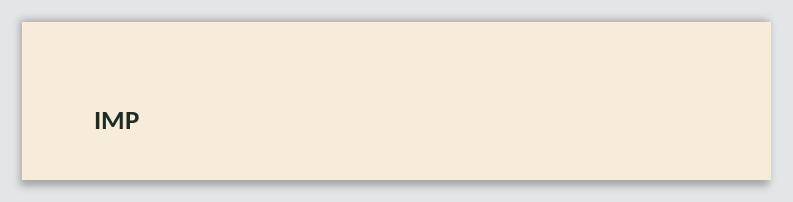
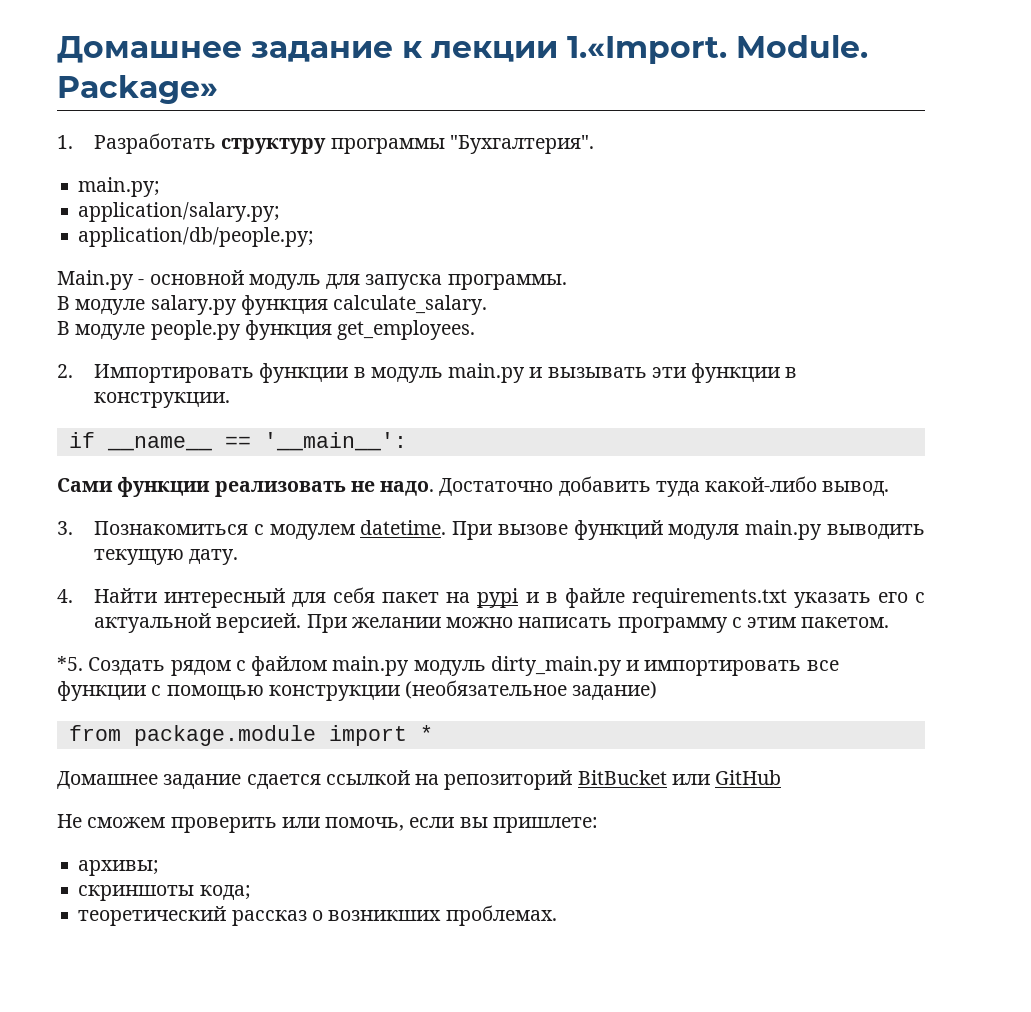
[94,112,139,129] IMP -> [57,35,868,64] [57,75,218,104] [57,133,594,154] [78,177,161,197] [78,202,281,222] [78,227,315,247] [57,270,567,290] [57,295,488,315] [57,320,476,340] [57,363,798,383] [94,392,231,408] [68,432,407,451] [57,476,890,497] [57,520,925,540] [94,549,239,565] [57,587,926,608] [94,613,890,633] [57,656,839,676] [57,680,658,701] [68,725,433,746] [57,770,782,790] [57,814,598,833] [78,860,160,876] [78,885,251,901] [78,905,557,926] Домашнее задание к лекции 1.«Import. Module. Package» // 1. Разработать структуру программы "Бухгалтерия". // main.py; // application/salary.py; // application/db/people.py; // Main.py - основной модуль для запуска программы. // В модуле salary.py функция calculate_salary. // В модуле people.py функция get_employees. // 2. Импортировать функции в модуль main.py и вызывать эти функции в конструкции. // if __name__ == '__main__': // Сами функции реализовать не надо. Достаточно добавить туда какой-либо вывод. // 3. Познакомиться с модулем datetime. При вызове функций модуля main.py выводить текущую дату. // 4. Найти интересный для себя пакет на pypi и в файле requirements.txt указать его с актуальной версией. При желании можно написать программу с этим пакетом. // *5. Создать рядом с файлом main.py модуль dirty_main.py и импортировать все функции с помощью конструкции (необязательное задание) // from package.module import * // Домашнее задание сдается ссылкой на репозиторий BitBucket или GitHub // Не сможем проверить или помочь, если вы пришлете: // архивы; // скриншоты кода; // теоретический рассказ о возникших проблемах.

